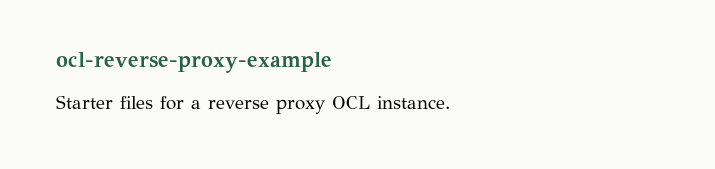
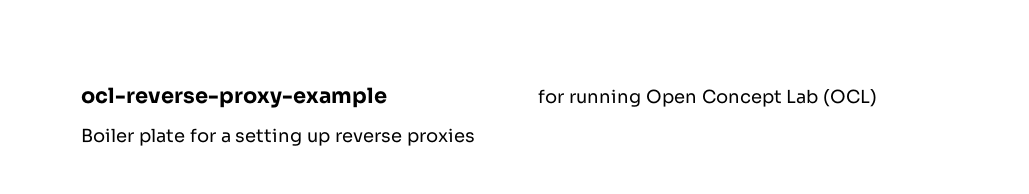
[56,95,450,114] Starter files for a reverse proxy OCL instance. -> [81,128,476,146] [538,89,878,107] Boiler plate for a setting up reverse proxies for running Open Concept Lab (OCL)

